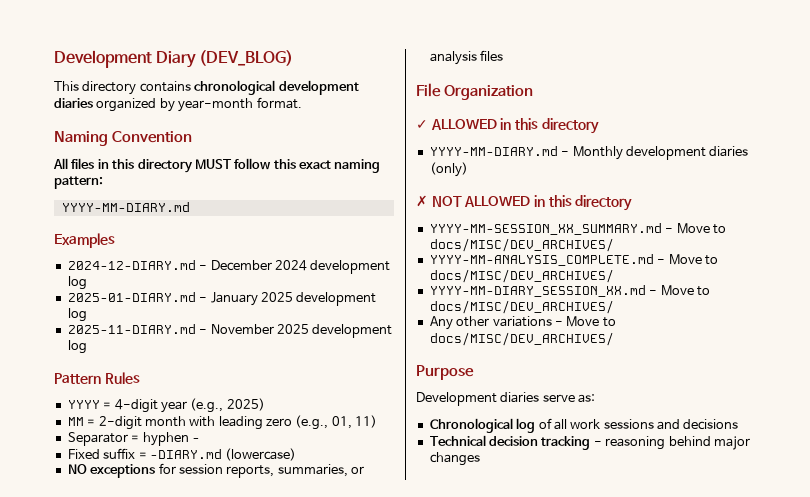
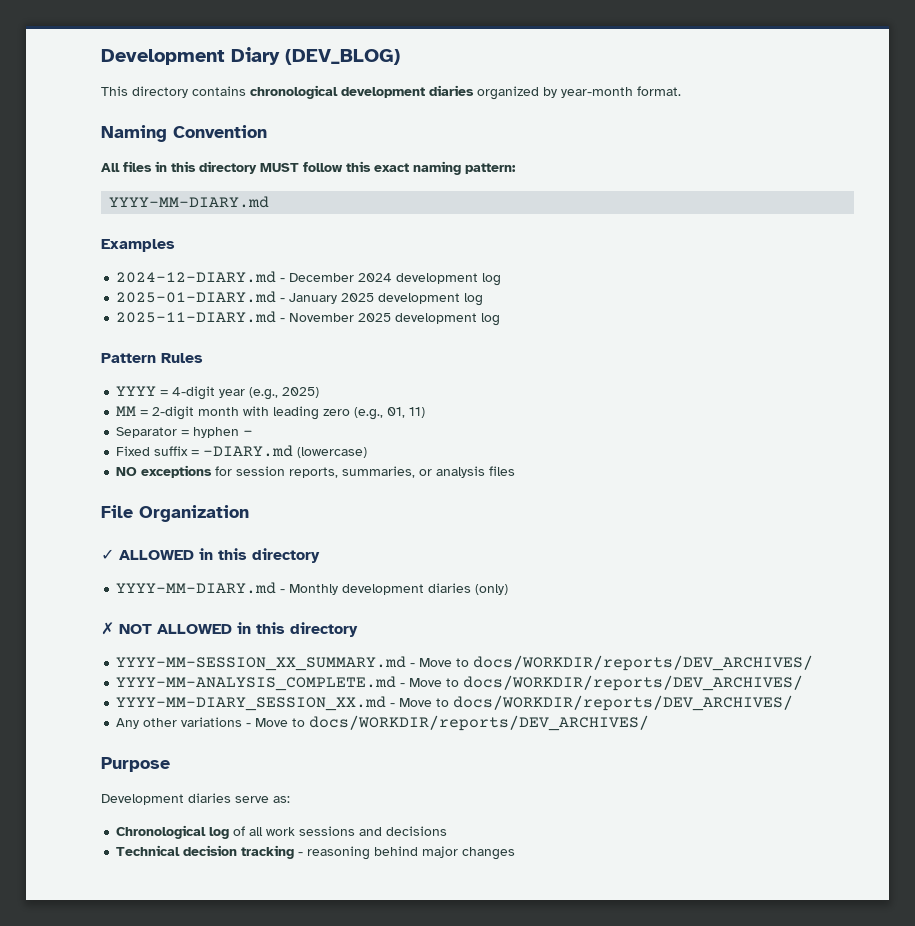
[429,238,614,252] docs/MISC/DEV_ARCHIVES/ -> [473,655,814,671] docs/WORKDIR/reports/DEV_ARCHIVES/
[429,269,614,283] docs/MISC/DEV_ARCHIVES/ -> [463,675,804,691] docs/WORKDIR/reports/DEV_ARCHIVES/
[429,300,614,314] docs/MISC/DEV_ARCHIVES/ -> [453,695,794,711] docs/WORKDIR/reports/DEV_ARCHIVES/
[429,332,614,346] docs/MISC/DEV_ARCHIVES/ -> [309,715,650,731] docs/WORKDIR/reports/DEV_ARCHIVES/

